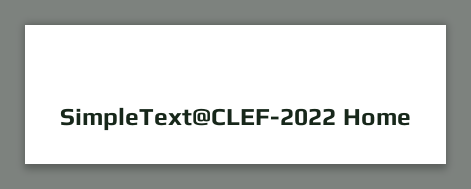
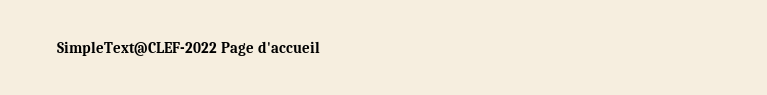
[342,109,411,126] Home -> [221,41,321,56] Page d'accueil

